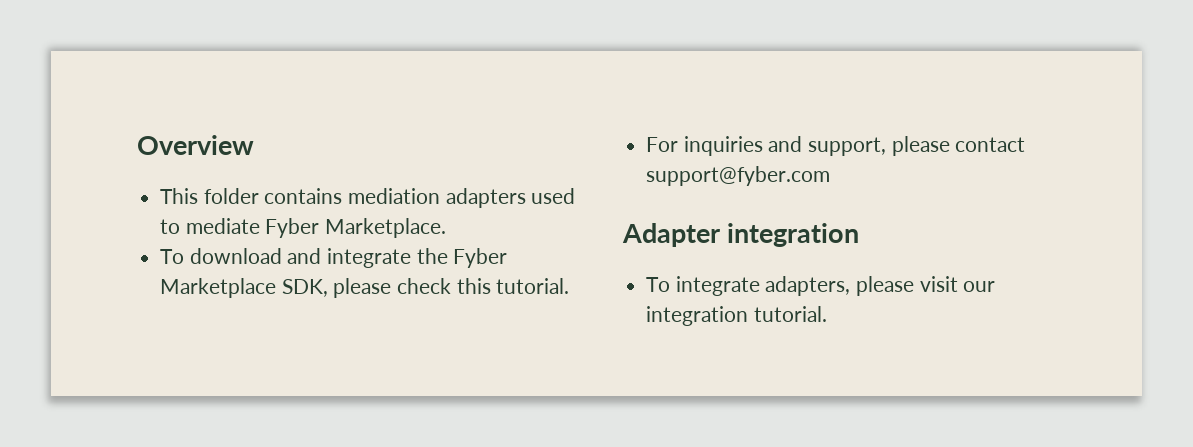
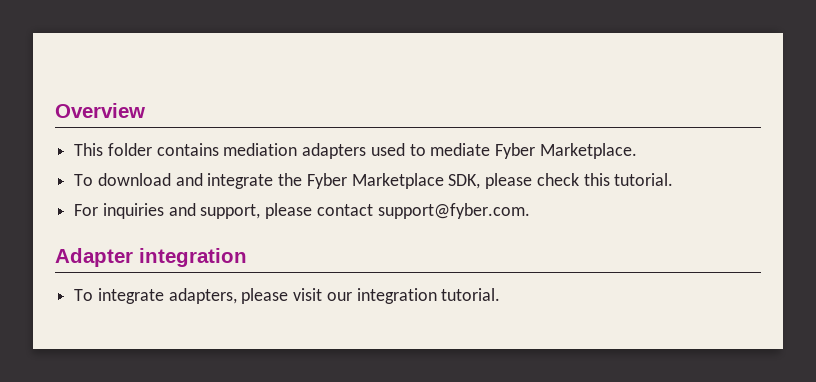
[646,166,831,186] support@fyber.com -> [377,203,530,219] support@fyber.com.

